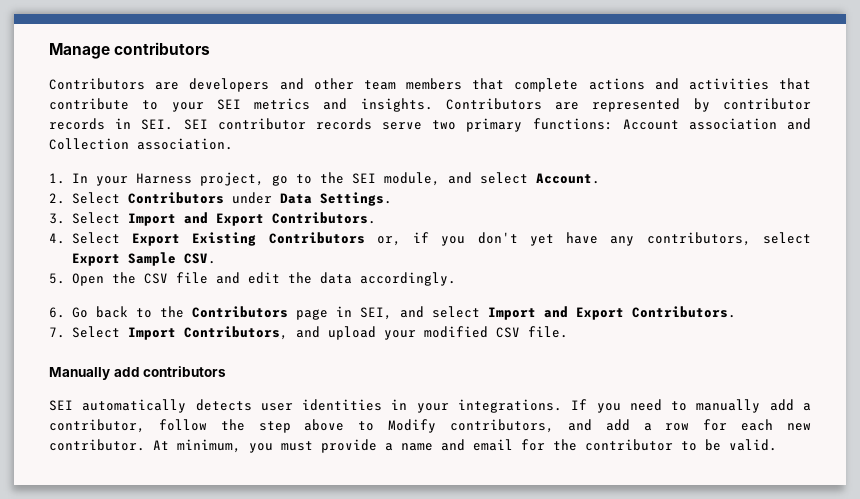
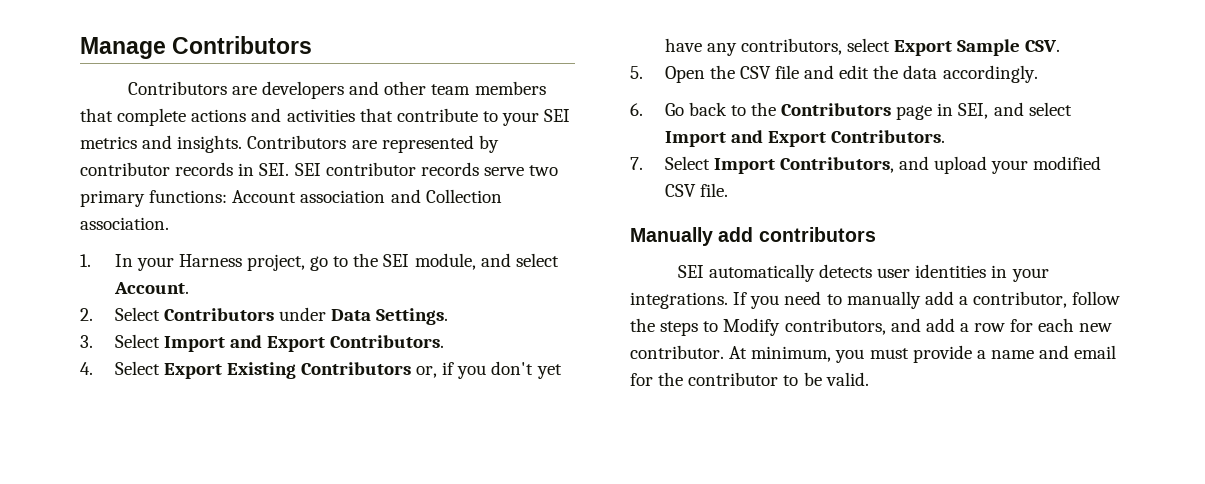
[114,42,211,55] contributors -> [172,36,313,54] Contributors
[258,419,345,433] step above -> [660,321,699,336] steps

